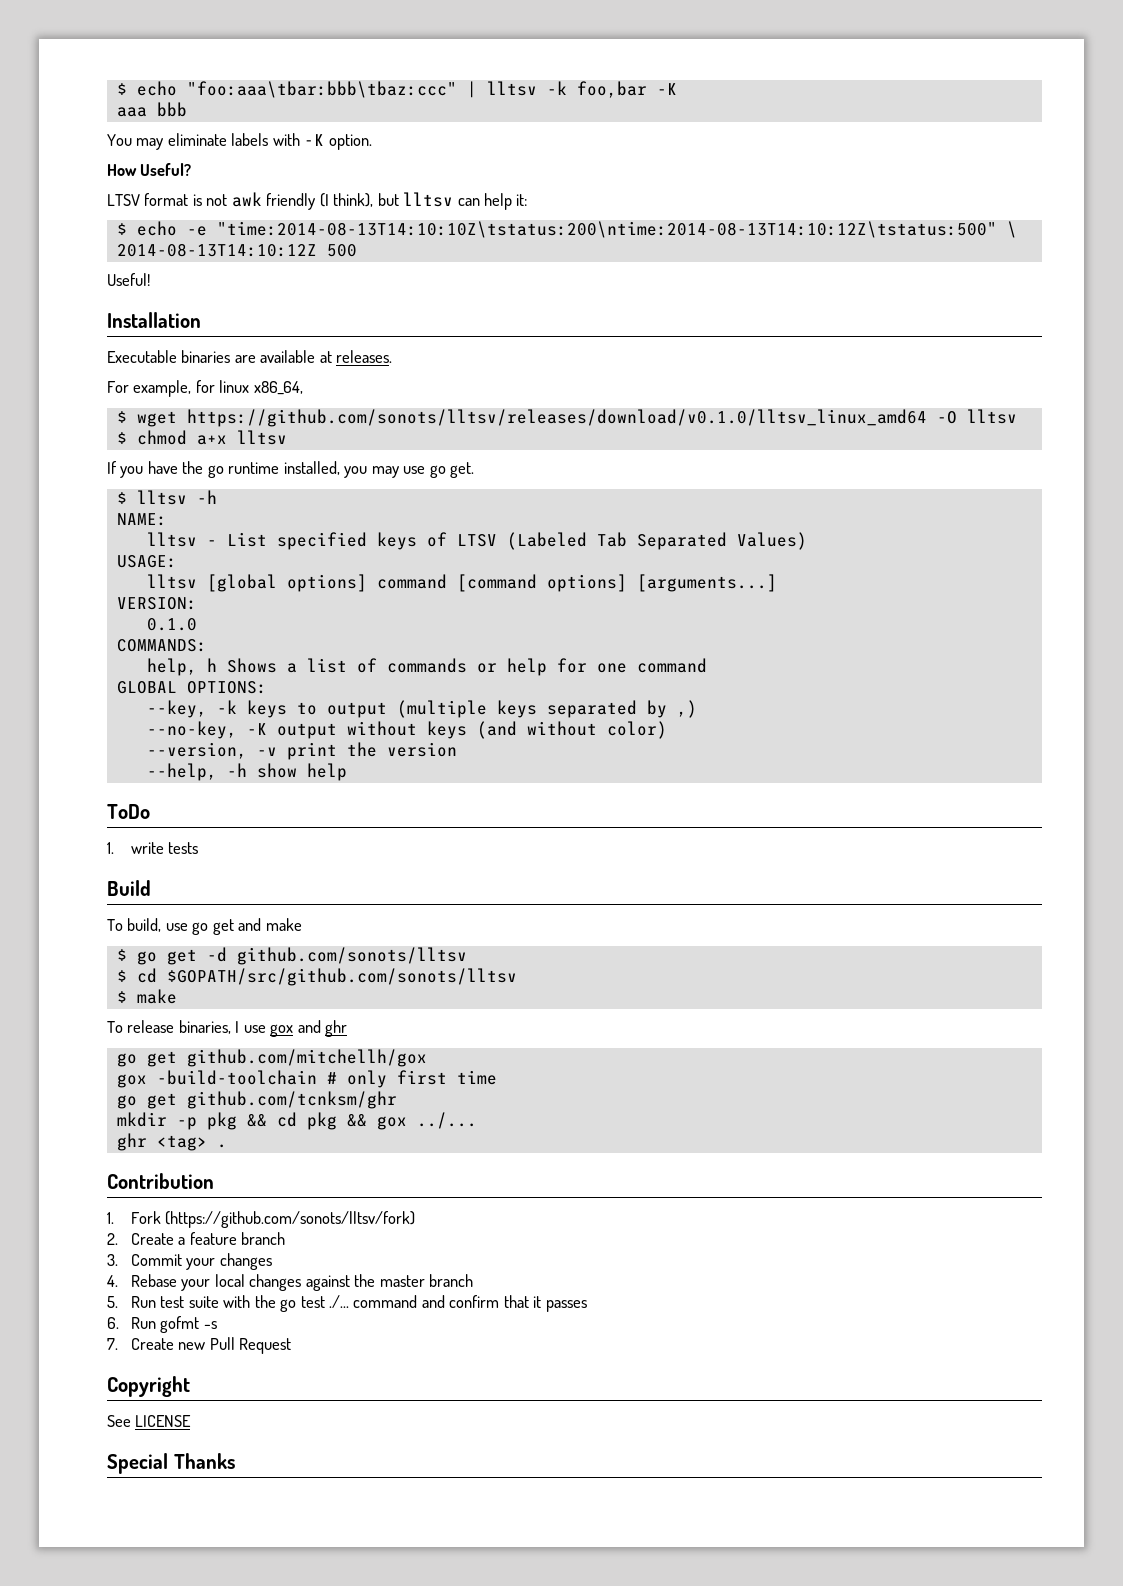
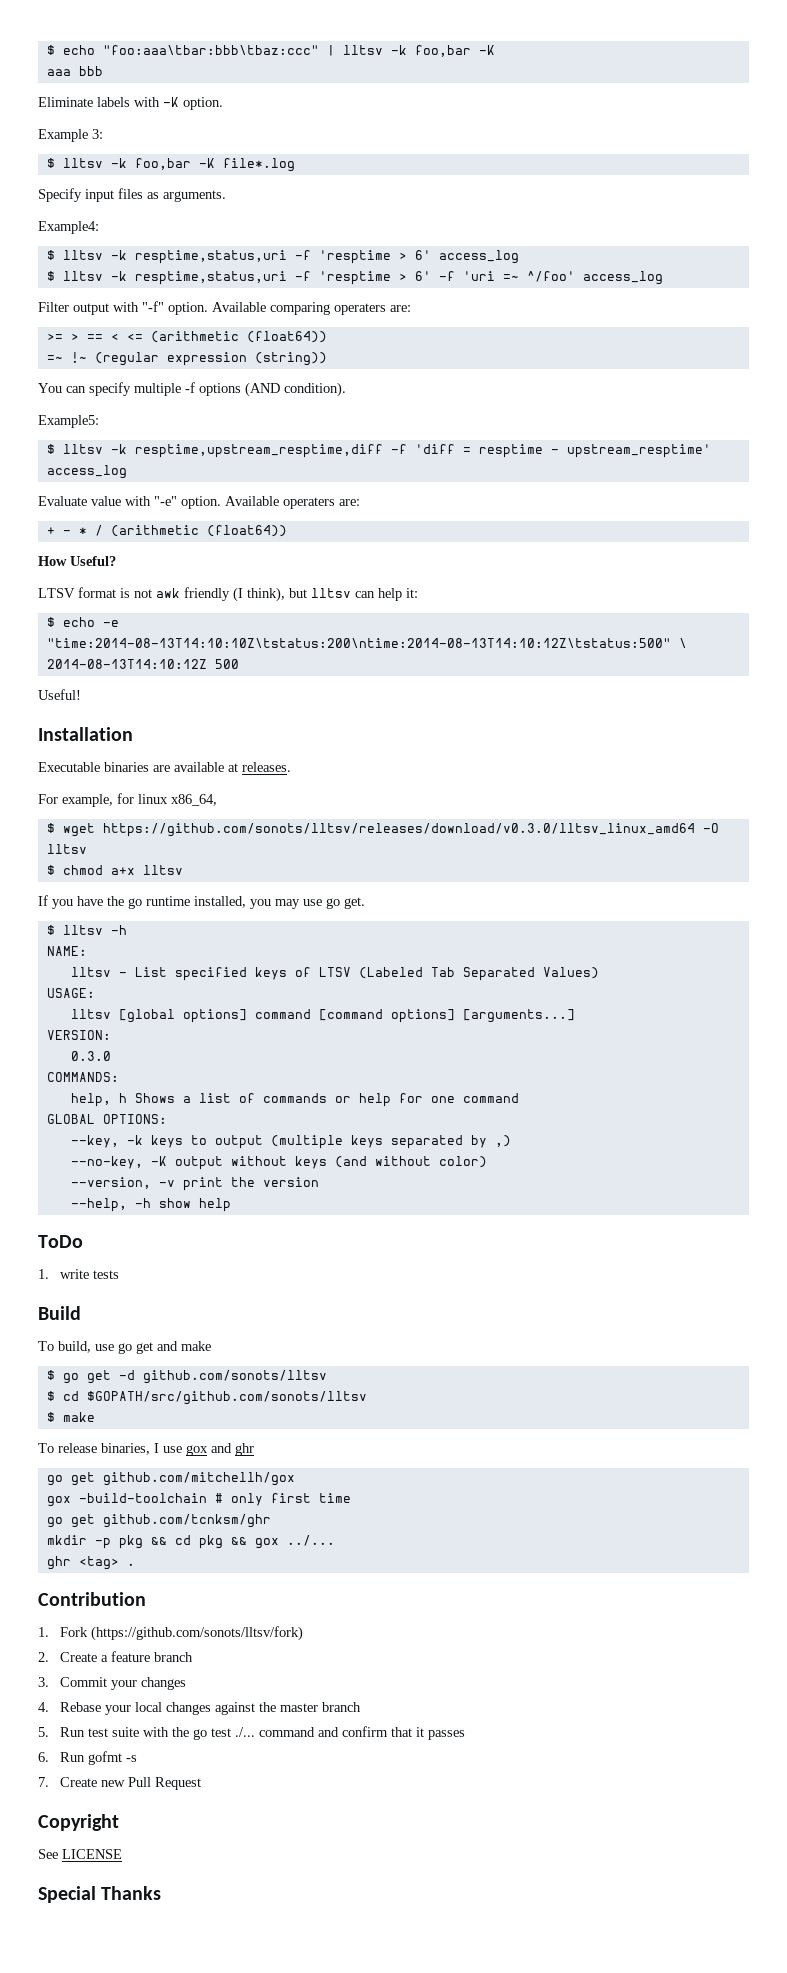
[107,133,227,150] You may eliminate -> [38,97,93,107] Eliminate
(372, 142) none -> [38,129,103,142] [46,158,295,172] [38,188,226,202] [38,221,99,234] [46,250,519,264] [46,271,663,285] [38,301,411,315] [46,331,327,343] [46,352,327,366] [38,382,346,397] [38,415,99,428] [46,444,711,458] [46,465,127,479] [38,496,360,509] [46,525,287,537] // Example 3: // $ lltsv -k foo,bar -K file*.log // Specify input files as arguments. // Example4: // $ lltsv -k resptime,status,uri -f 'resptime > 6' access_log // $ lltsv -k resptime,status,uri -f 'resptime > 6' -f 'uri =~ ^/foo' access_log // Filter output with "-f" option. Available comparing operaters are: // >= > == < <= (arithmetic (float64)) // =~ !~ (regular expression (string)) // You can specify multiple -f options (AND condition). // Example5: // $ lltsv -k resptime,upstream_resptime,diff -f 'diff = resptime - upstream_resptime' access_log // Evaluate value with "-e" option. Available operaters are: // + - * / (arithmetic (float64))
[186,409,927,427] https://github.com/sonots/lltsv/releases/download/v0.1.0/lltsv_linux_amd64 -> [102,823,695,837] https://github.com/sonots/lltsv/releases/download/v0.3.0/lltsv_linux_amd64
[146,618,197,631] 0.1.0 -> [70,1051,111,1061] 0.3.0

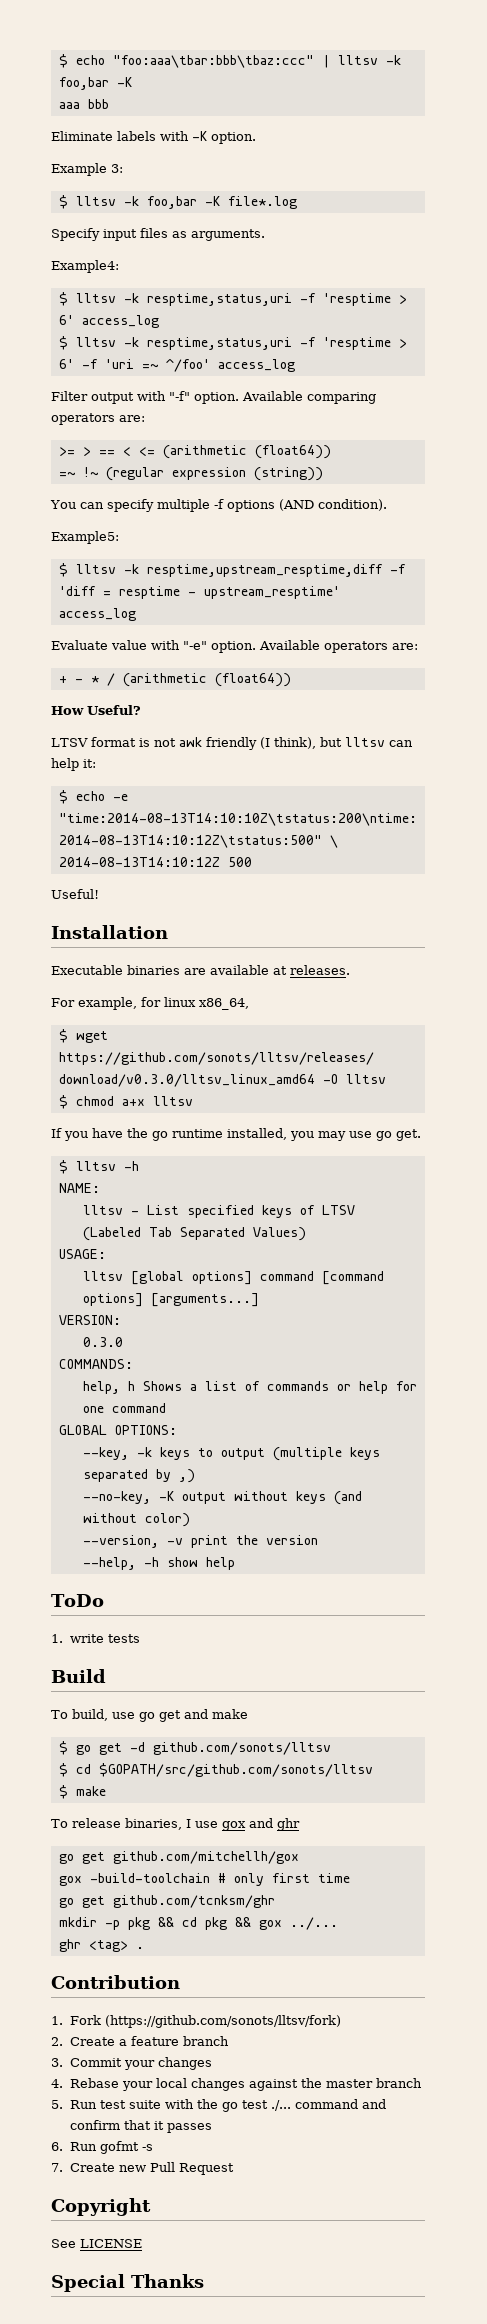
[334,303,386,315] operaters -> [51,413,115,425] operators
[283,497,335,509] operaters -> [324,641,388,653] operators

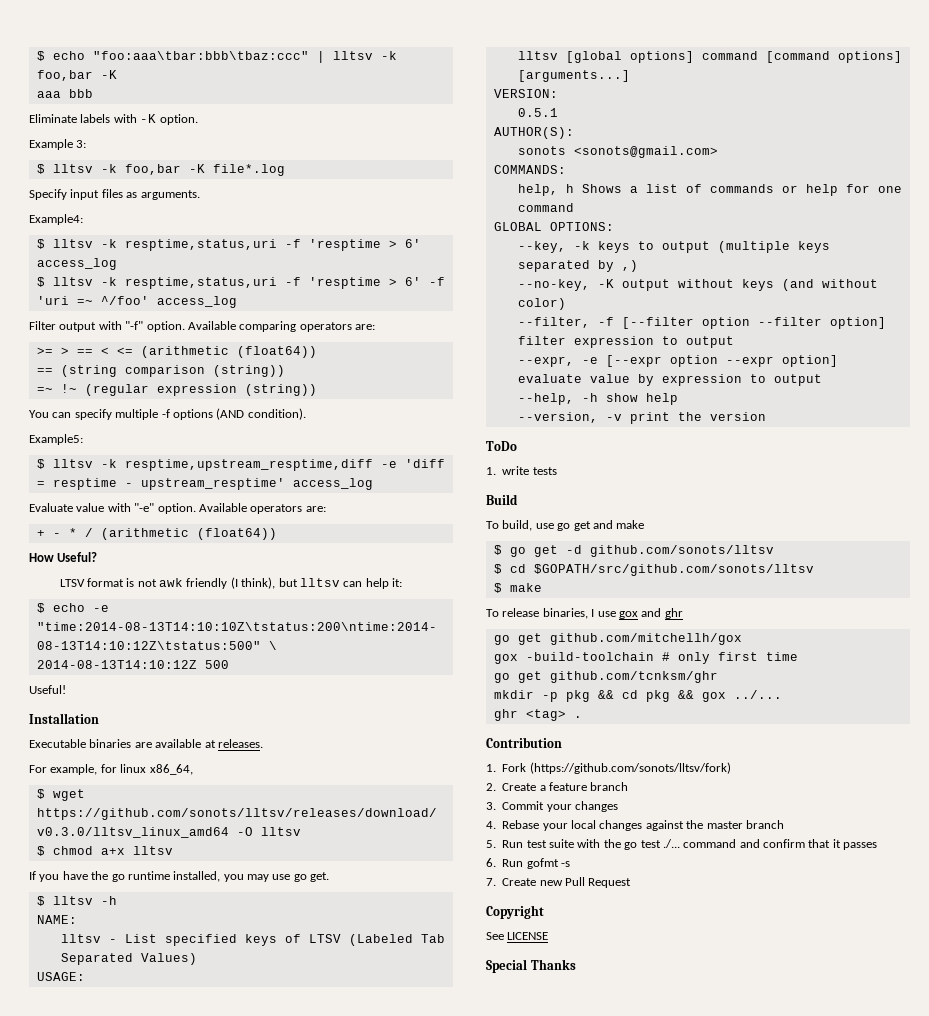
(331, 452) none -> [36,365,285,377] // == (string comparison (string))
[389,564,406,574] -f -> [380,461,397,468] -e
[82,1337,123,1347] 0.3.0 -> [517,108,558,117] [493,127,574,139] [517,146,718,158] 0.5.1 // AUTHOR(S): // sonots <sonots@gmail.com>
(190, 1520) none -> [517,317,886,329] [517,336,734,348] [517,355,838,367] [517,374,822,386] [517,393,678,405] // --filter, -f [--filter option --filter option] filter expression to output // --expr, -e [--expr option --expr option] evaluate value by expression to output // --help, -h show help
[82,1557,235,1570] // --help, -h show help -> (766, 416) none

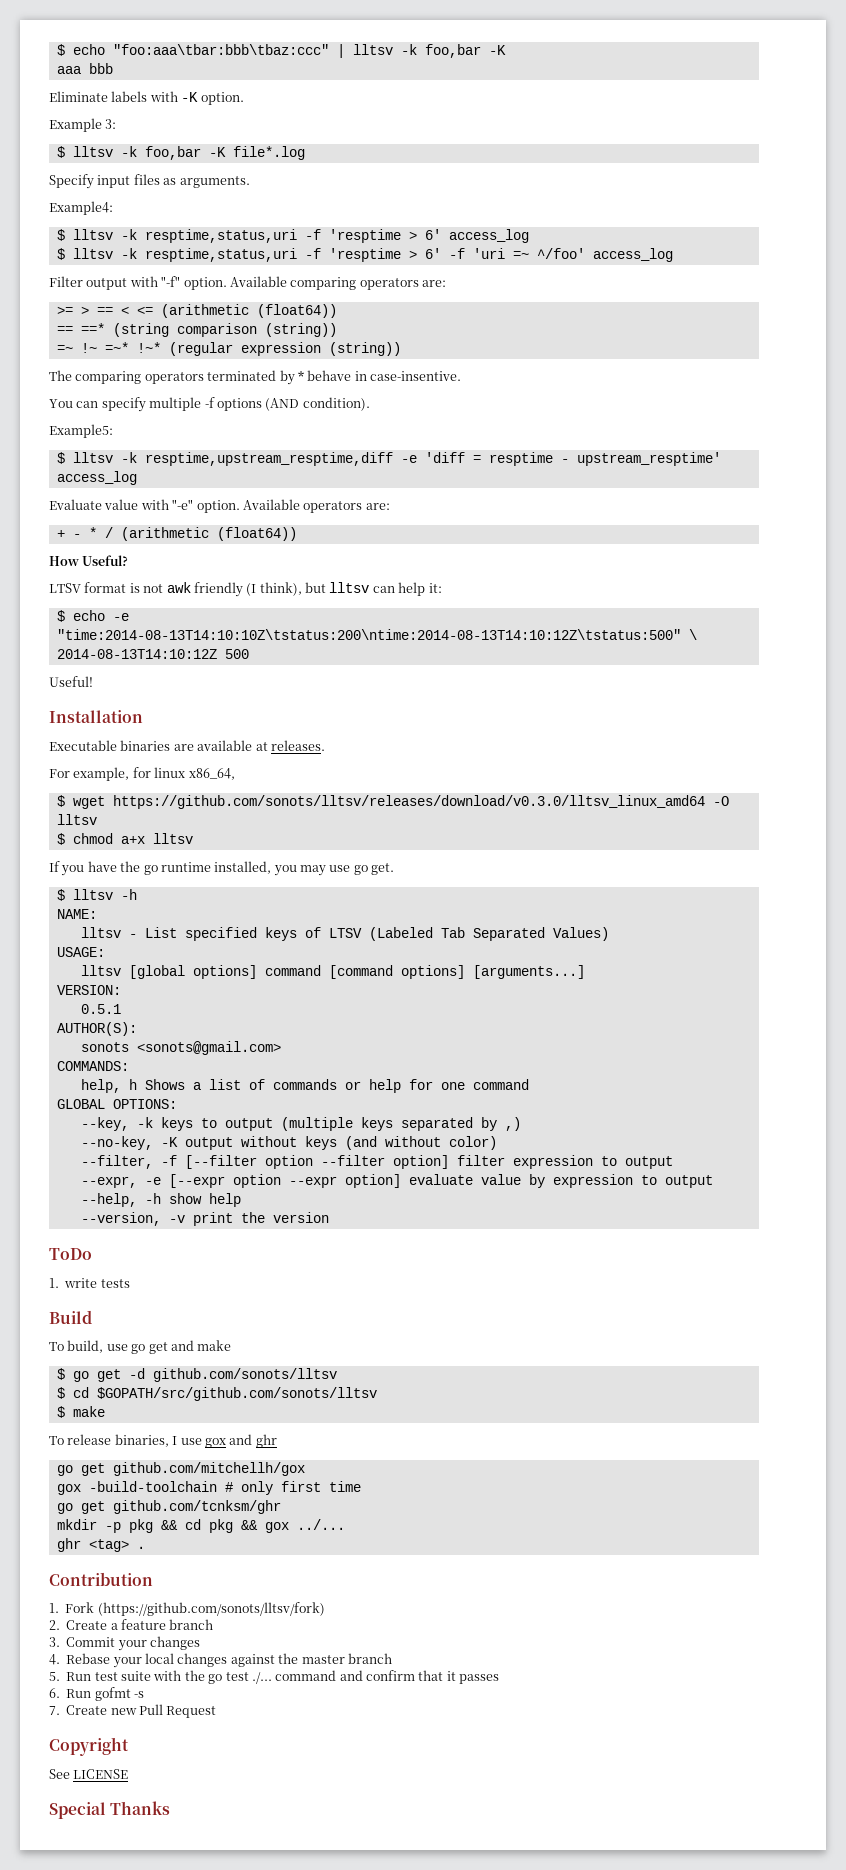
(53, 371) none -> [80,323,105,334] ==*
(77, 388) none -> [104,342,161,353] =~* !~*
(317, 390) none -> [49,370,461,385] // The comparing operators terminated by * behave in case-insentive.

